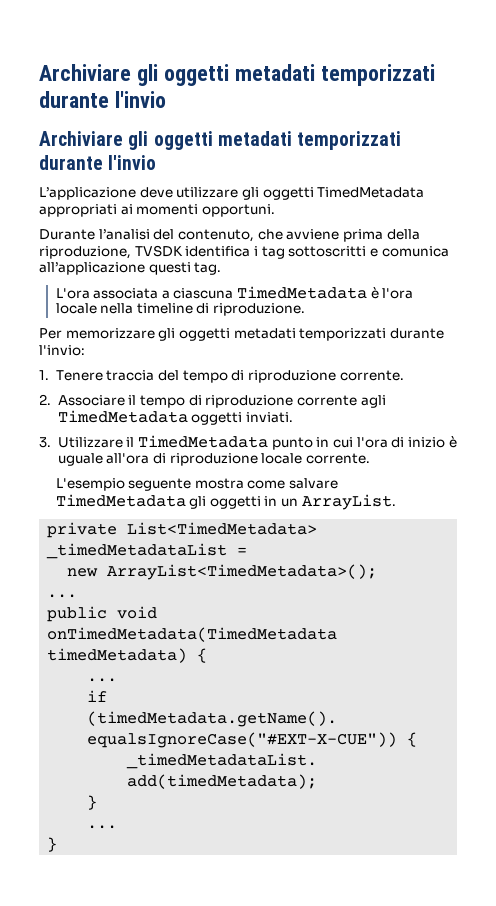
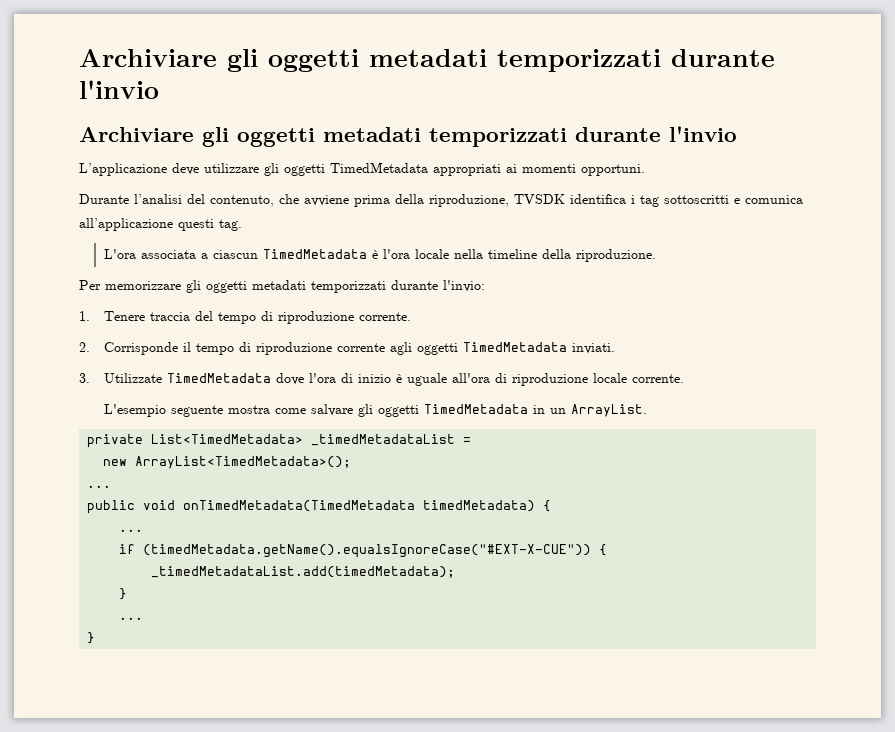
[173,288,234,299] ciascuna -> [212,250,258,259] ciascun
[196,303,210,314] di -> [541,249,571,259] della
[57,395,125,406] Associare -> [103,342,178,355] Corrisponde
[57,410,243,425] TimedMetadata oggetti -> [416,342,567,355] oggetti TimedMetadata
[57,435,353,450] Utilizzare il TimedMetadata punto in cui -> [103,373,304,385] Utilizzate TimedMetadata dove
[55,494,261,509] TimedMetadata gli oggetti -> [357,404,528,417] gli oggetti TimedMetadata

